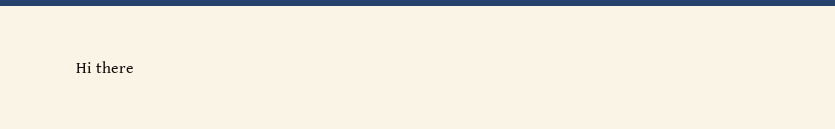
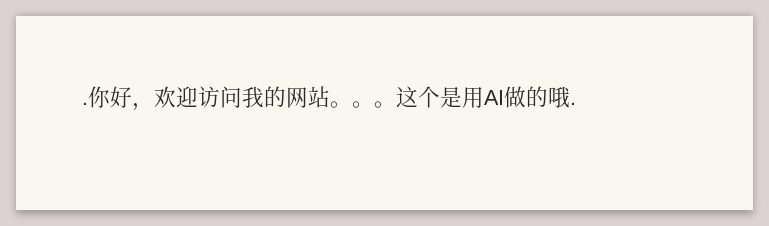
[76,61,135,73] Hi there -> [82,86,576,111] .你好，欢迎访问我的网站。。。这个是用AI做的哦.

